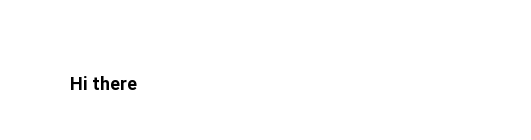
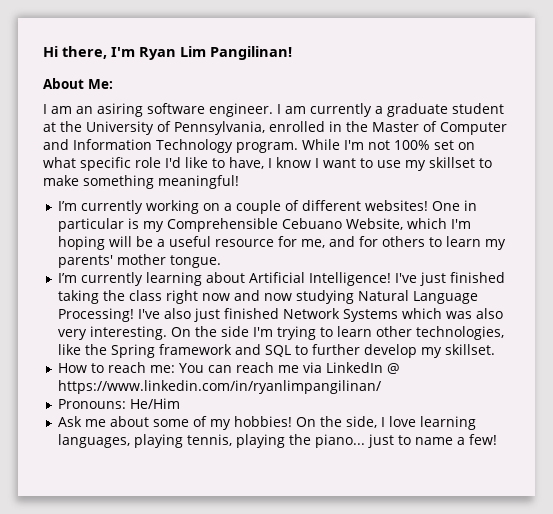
[91,76,137,90] there -> [62,46,292,60] [43,78,113,89] [43,103,504,117] [43,121,507,135] [43,139,475,153] [43,157,492,171] [43,175,239,189] [57,200,477,214] [57,218,471,232] [57,236,506,250] [57,254,221,268] [57,272,505,286] [57,290,478,304] [57,308,503,322] [57,326,504,340] [57,344,495,358] [57,362,400,374] [57,380,381,394] [57,398,180,409] [57,416,476,430] [57,434,497,448] there, I'm Ryan Lim Pangilinan! // About Me: // I am an asiring software engineer. I am currently a graduate student at the University of Pennsylvania, enrolled in the Master of Computer and Information Technology program. While I'm not 100% set on what specific role I'd like to have, I know I want to use my skillset to make something meaningful! // I’m currently working on a couple of different websites! One in particular is my Comprehensible Cebuano Website, which I'm hoping will be a useful resource for me, and for others to learn my parents' mother tongue. // I’m currently learning about Artificial Intelligence! I've just finished taking the class right now and now studying Natural Language Processing! I've also just finished Network Systems which was also very interesting. On the side I'm trying to learn other technologies, like the Spring framework and SQL to further develop my skillset. // How to reach me: You can reach me via LinkedIn @ https://www.linkedin.com/in/ryanlimpangilinan/ // Pronouns: He/Him // Ask me about some of my hobbies! On the side, I love learning languages, playing tennis, playing the piano... just to name a few!

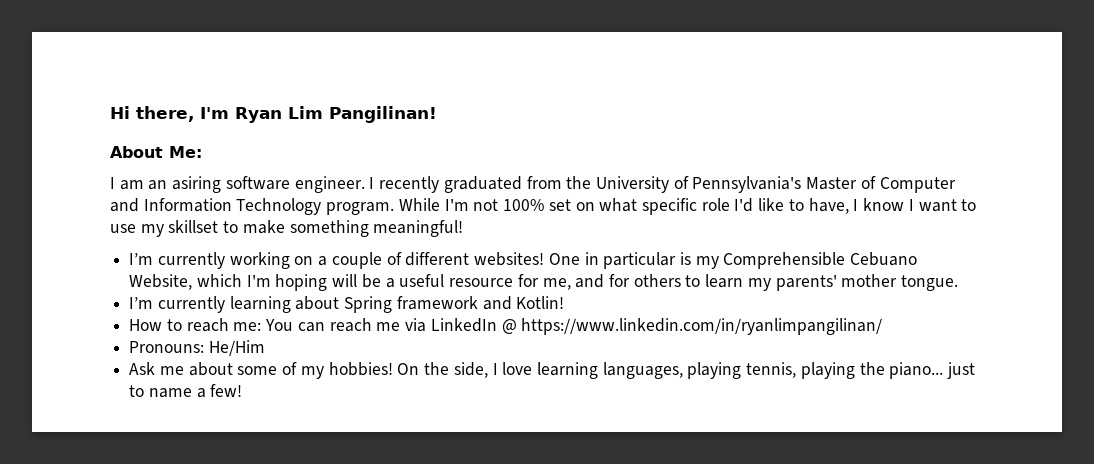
[285,103,504,117] [43,121,368,135] am currently a graduate student at the University of Pennsylvania, enrolled in the -> [379,176,802,193] recently graduated from the University of Pennsylvania's
[248,272,505,286] [57,290,478,304] [57,308,503,322] [57,326,504,340] [57,344,495,358] Artificial Intelligence! I've just finished taking the class right now and now studying Natural Language Processing! I've also just finished Network Systems which was also very interesting. On the side I'm trying to learn other technologies, like the Spring framework and SQL to further develop my skillset. -> [344,296,565,313] Spring framework and Kotlin!

